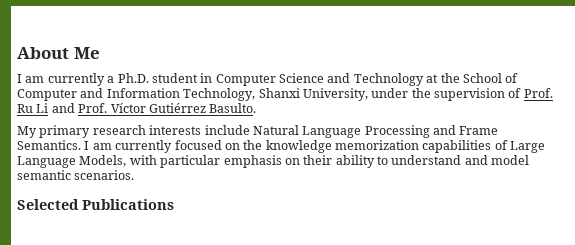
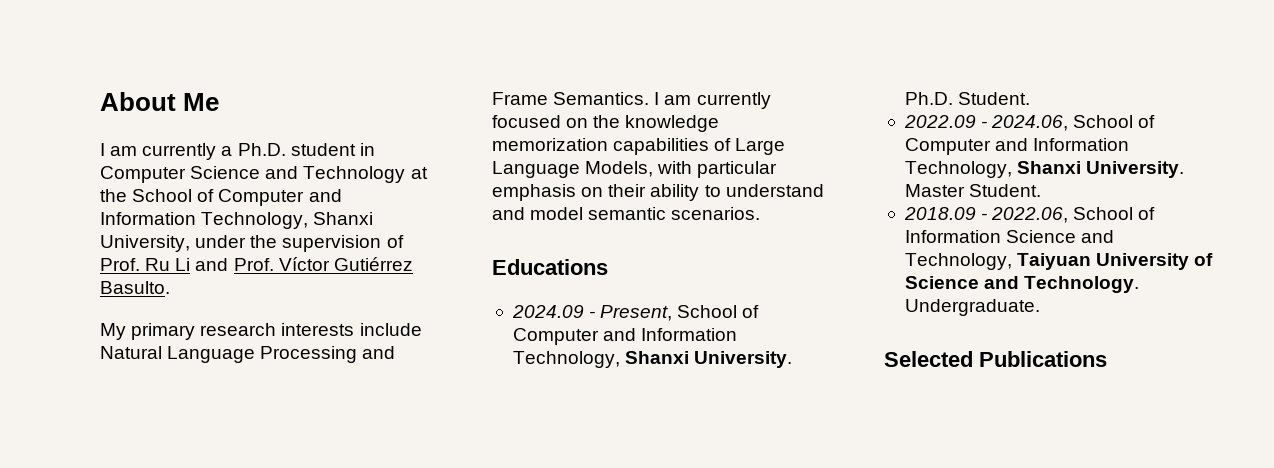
(135, 175) none -> [492,259,608,275] [511,305,760,321] [512,328,738,345] [512,351,793,368] [904,92,1031,105] [903,115,1156,131] [904,138,1130,155] [904,161,1185,178] [904,184,1042,197] [903,207,1156,223] [904,230,1115,243] [904,253,1214,270] [904,276,1140,293] [904,299,1040,316] // Educations // 2024.09 - Present, School of Computer and Information Technology, Shanxi University. Ph.D. Student. // 2022.09 - 2024.06, School of Computer and Information Technology, Shanxi University. Master Student. // 2018.09 - 2022.06, School of Information Science and Technology, Taiyuan University of Science and Technology. Undergraduate.

